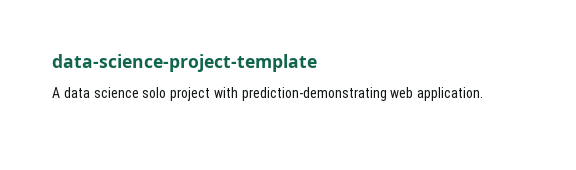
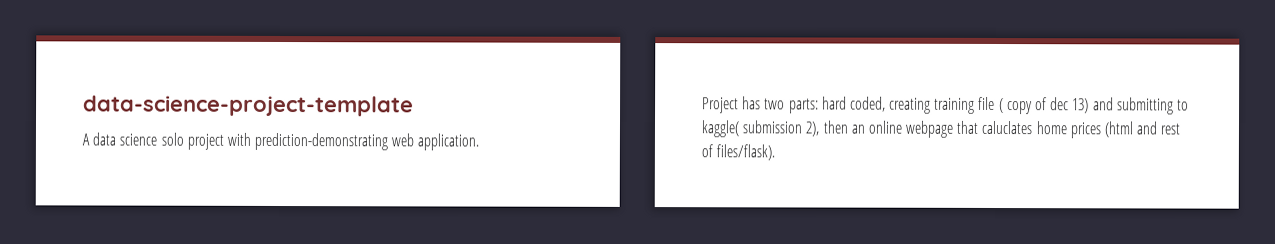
(484, 94) none -> [702,96,1189,115] [701,120,1181,139] [701,144,776,161] // Project has two parts: hard coded, creating training file ( copy of dec 13) and submitting to kaggle( submission 2), then an online webpage that caluclates home prices (html and rest of files/flask).

